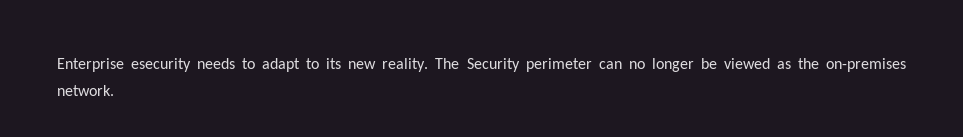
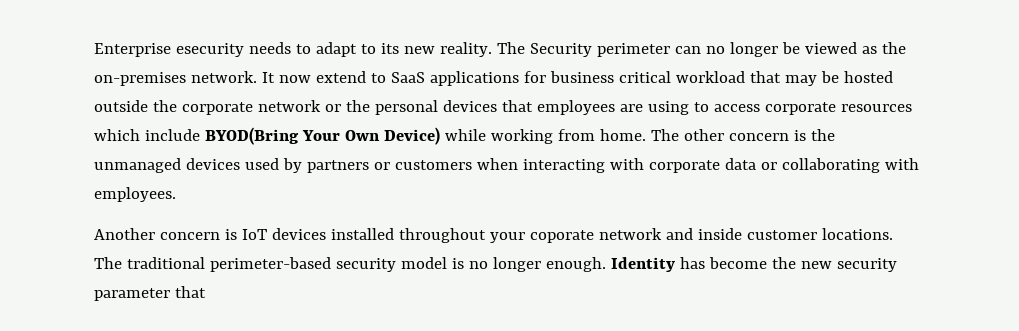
(114, 90) none -> [261,71,893,86] [94,100,912,115] [94,127,835,145] [94,158,919,173] [94,187,176,202] [94,228,893,243] [94,257,897,272] [94,286,206,301] It now extend to SaaS applications for business critical workload that may be hosted outside the corporate network or the personal devices that employees are using to access corporate resources which include BYOD(Bring Your Own Device) while working from home. The other concern is the unmanaged devices used by partners or customers when interacting with corporate data or collaborating with employees. // Another concern is IoT devices installed throughout your coporate network and inside customer locations. The traditional perimeter-based security model is no longer enough. Identity has become the new security parameter that

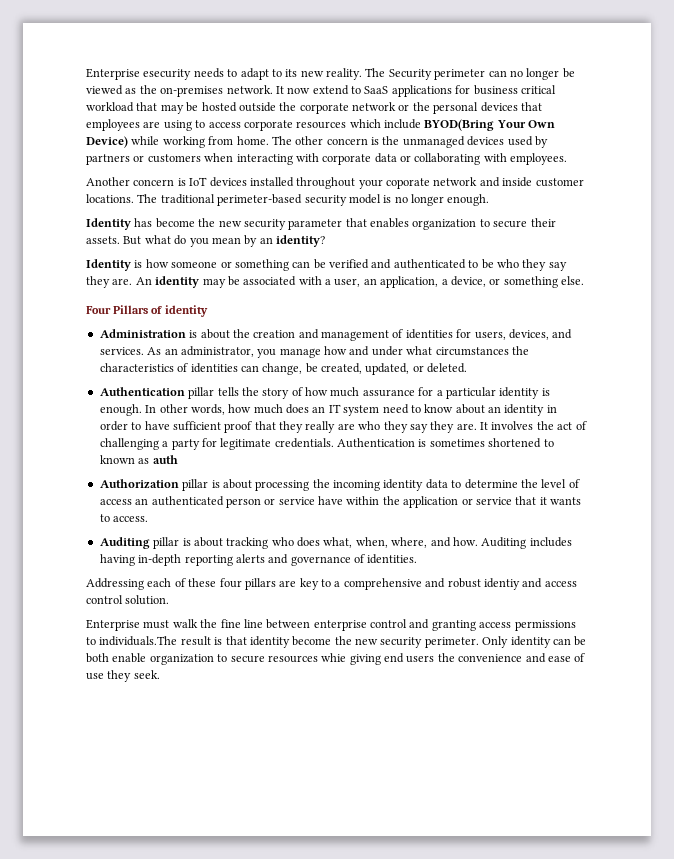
(606, 264) none -> (490, 200) //
(206, 292) none -> [370,218,556,230] [86,235,325,247] [86,259,567,271] [86,276,584,288] [86,305,208,317] [99,329,573,341] [99,346,529,358] [99,363,468,375] [99,387,550,399] [99,404,557,416] [99,421,587,433] [99,438,554,450] [99,455,178,464] [99,479,580,491] [99,496,581,508] [99,514,149,522] [99,537,572,549] [99,554,418,566] [86,578,577,590] [86,595,170,605] [86,619,576,631] [86,636,587,648] [86,653,586,665] [86,670,160,682] enables organization to secure their assets. But what do you mean by an identity? // Identity is how someone or something can be verified and authenticated to be who they say they are. An identity may be associated with a user, an application, a device, or something else. // Four Pillars of identity // Administration is about the creation and management of identities for users, devices, and services. As an administrator, you manage how and under what circumstances the characteristics of identities can change, be created, updated, or deleted. // Authentication pillar tells the story of how much assurance for a particular identity is enough. In other words, how much does an IT system need to know about an identity in order to have sufficient proof that they really are who they say they are. It involves the act of challenging a party for legitimate credentials. Authentication is sometimes shortened to known as auth // Authorization pillar is about processing the incoming identity data to determine the level of access an authenticated person or service have within the application or service that it wants to access. // Auditing pillar is about tracking who does what, when, where, and how. Auditing includes having in-depth reporting alerts and governance of identities. // Addressing each of these four pillars are key to a comprehensive and robust identiy and access control solution. // Enterprise must walk the fine line between enterprise control and granting access permissions to individuals.The result is that identity become the new security perimeter. Only identity can be both enable organization to secure resources whie giving end users the convenience and ease of use they seek.

